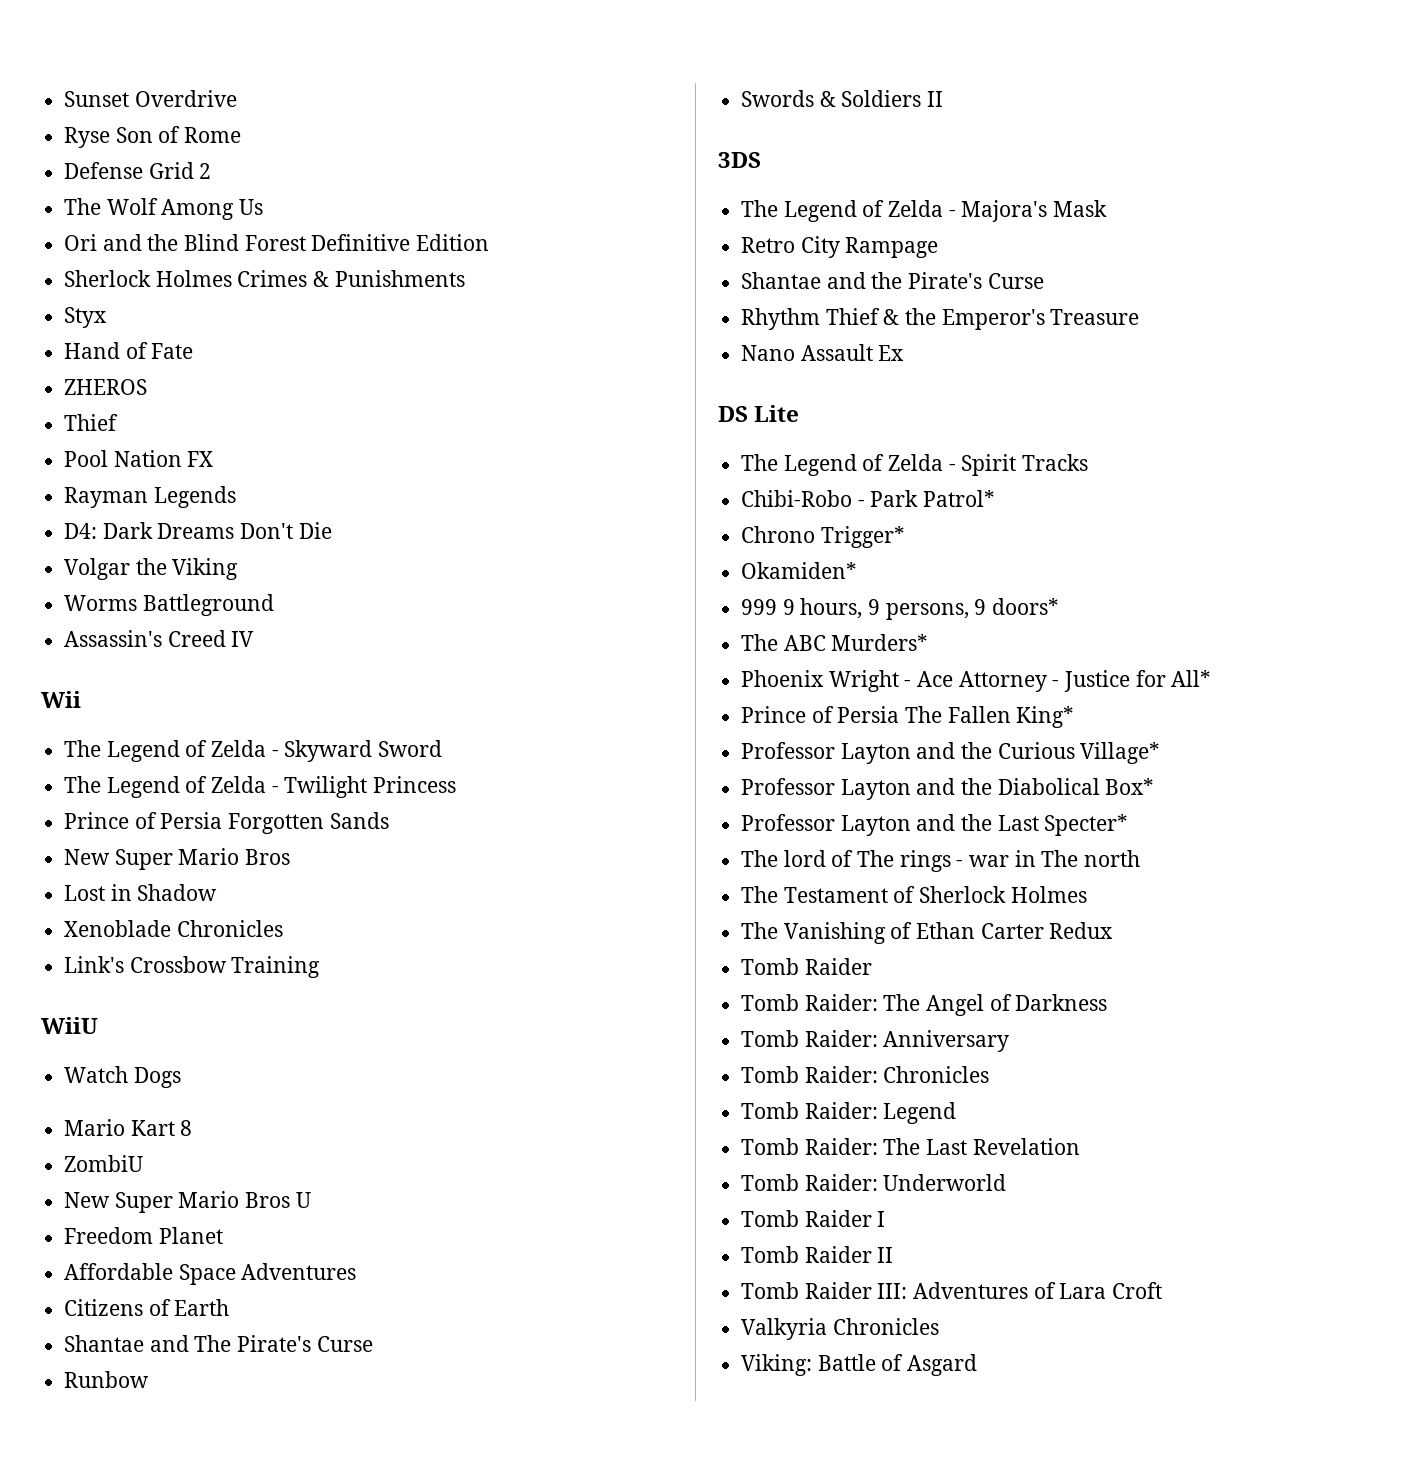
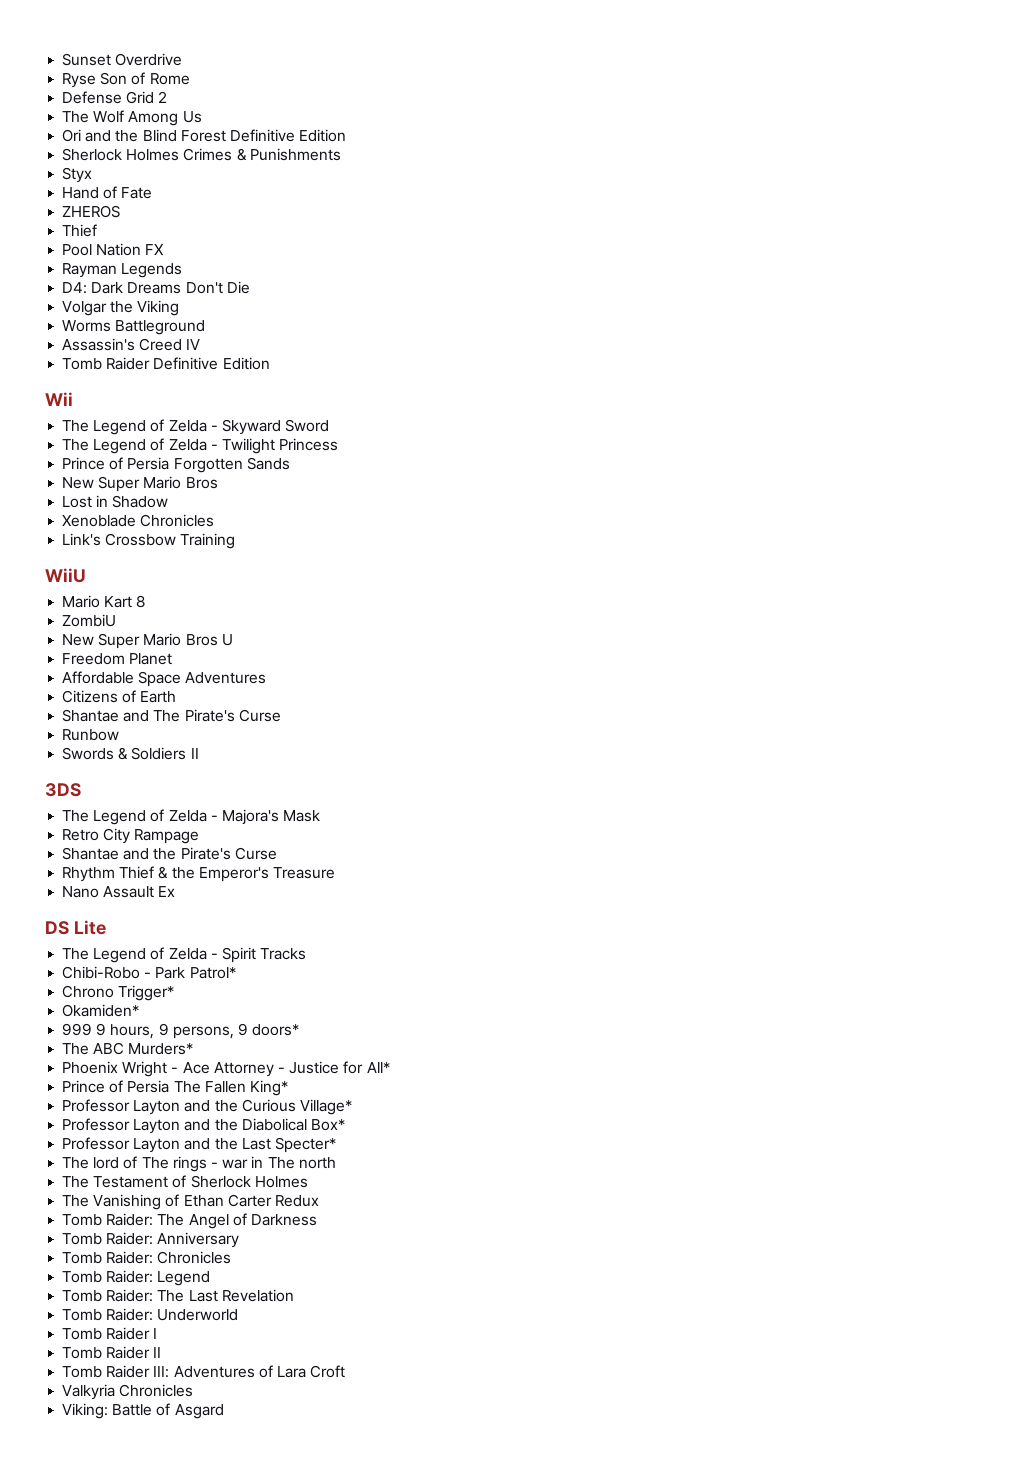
(255, 639) none -> [62,357,270,370] // Tomb Raider Definitive Edition
[64,1066,181,1088] // Watch Dogs -> (86, 575) none
[741,958,872,975] // Tomb Raider -> (319, 1201) none

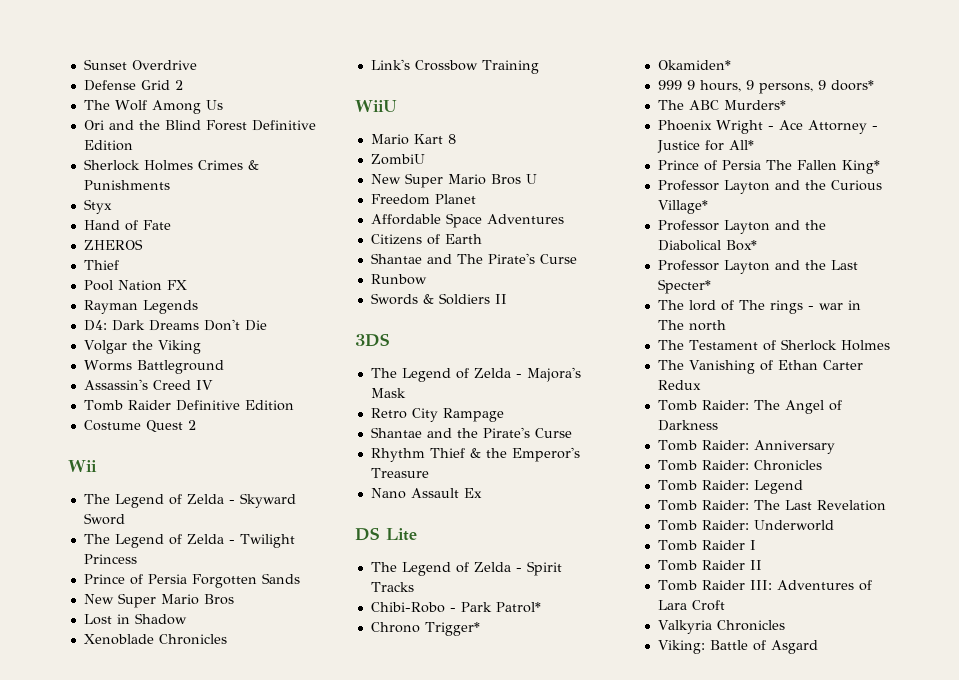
[62,72,190,88] // Ryse Son of Rome -> (197, 65) none
(270, 363) none -> [83,420,196,433] // Costume Quest 2

